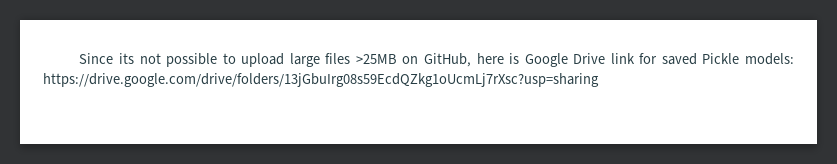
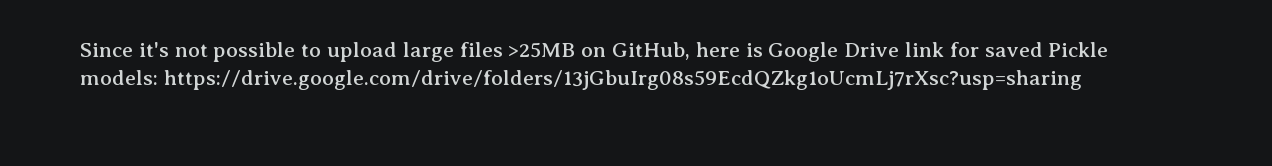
[118,53,134,64] its -> [138,42,169,57] it's

